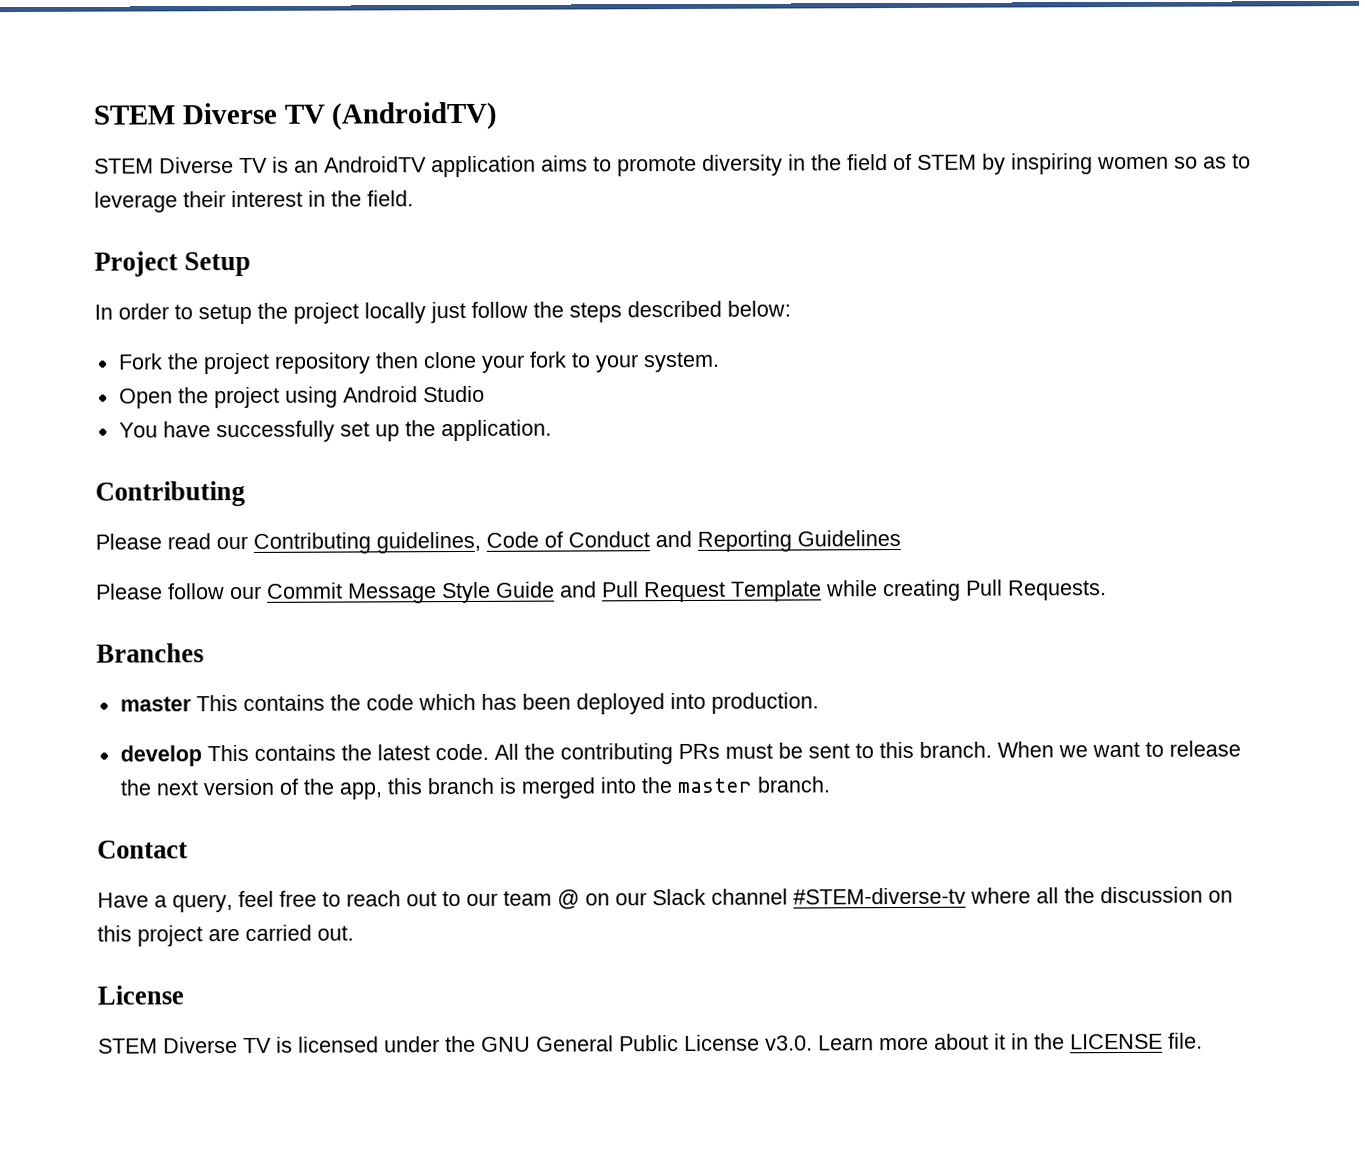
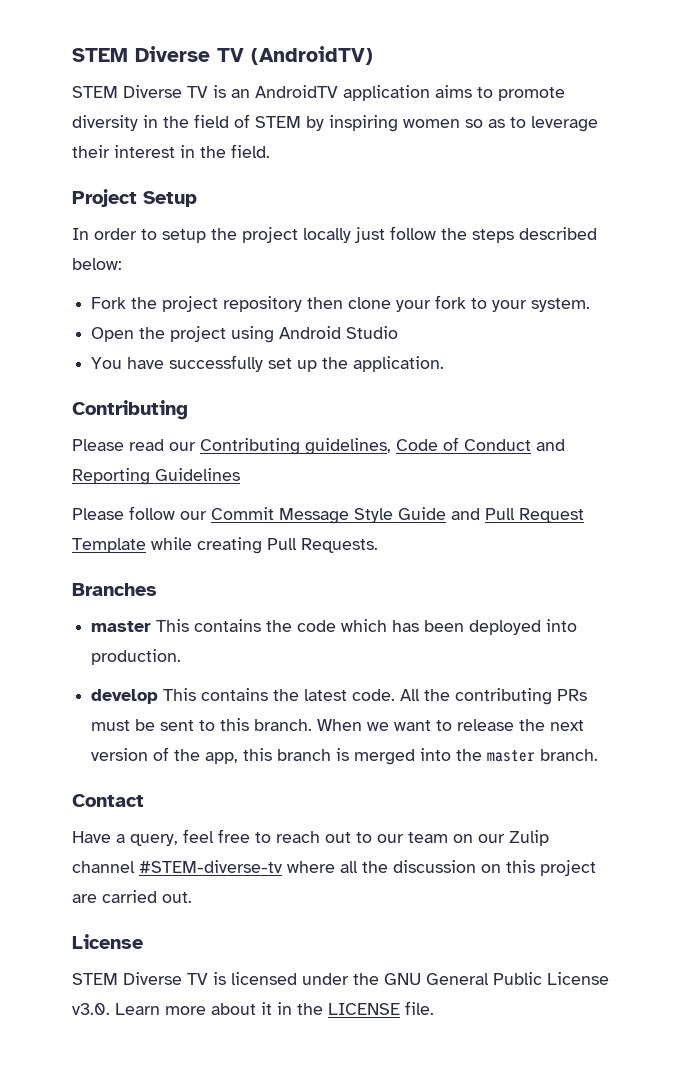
[557,889,580,910] @ -> (448, 837) none
[652,888,706,906] Slack -> [509,830,549,846] Zulip

